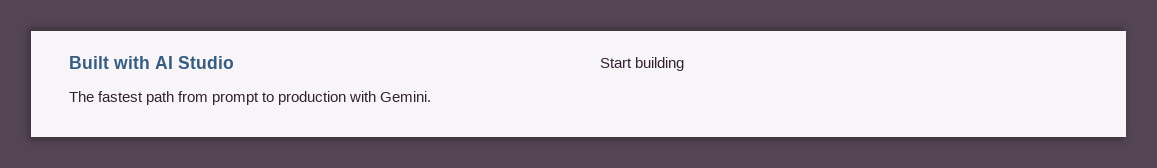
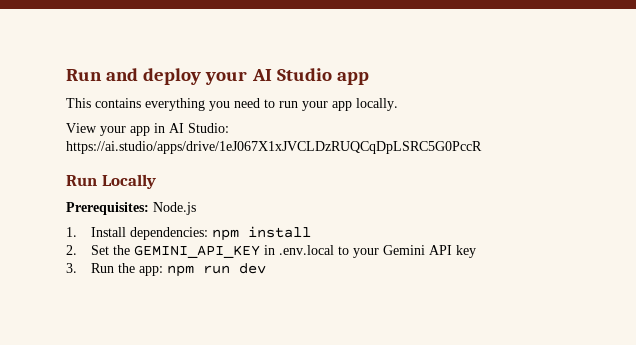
[69,56,234,69] [69,91,432,105] [600,57,685,71] Built with AI Studio // The fastest path from prompt to production with Gemini. // Start building -> [66,68,369,85] [66,98,398,111] [66,123,229,136] [66,141,482,154] [66,174,156,189] [66,202,196,215] [66,226,311,241] [66,245,476,258] [66,263,266,277] Run and deploy your AI Studio app // This contains everything you need to run your app locally. // View your app in AI Studio: https://ai.studio/apps/drive/1eJ067X1xJVCLDzRUQCqDpLSRC5G0PccR // Run Locally // Prerequisites: Node.js // 1. Install dependencies: npm install // 2. Set the GEMINI_API_KEY in .env.local to your Gemini API key // 3. Run the app: npm run dev

